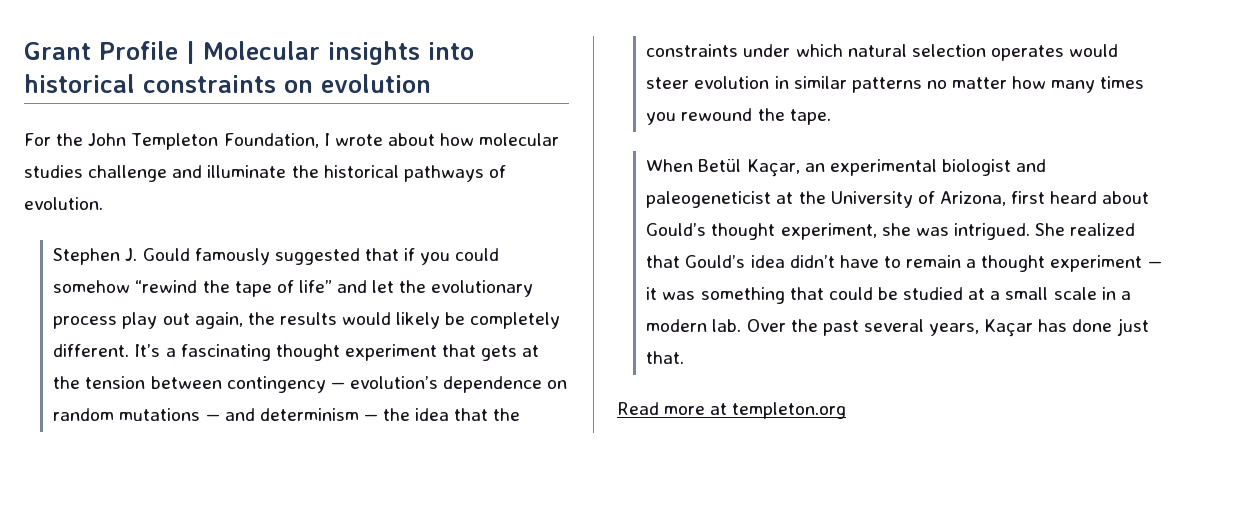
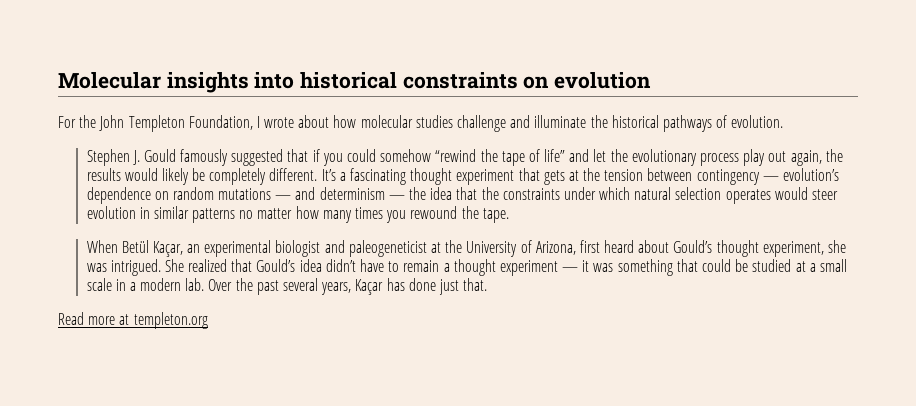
[24,41,195,64] Grant Profile | -> (58, 80) none

